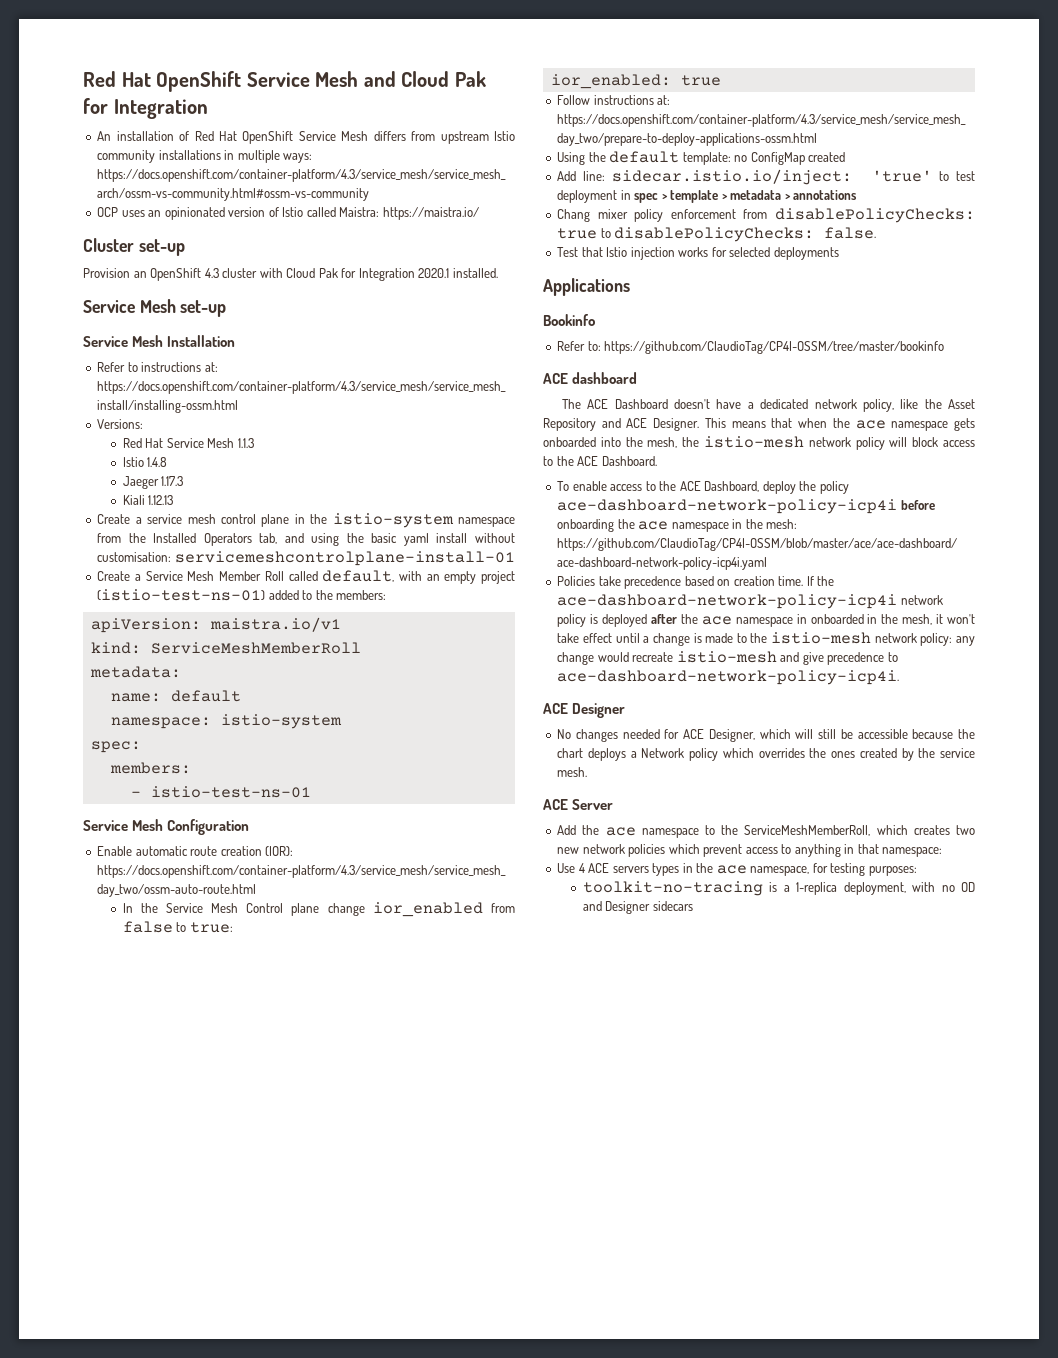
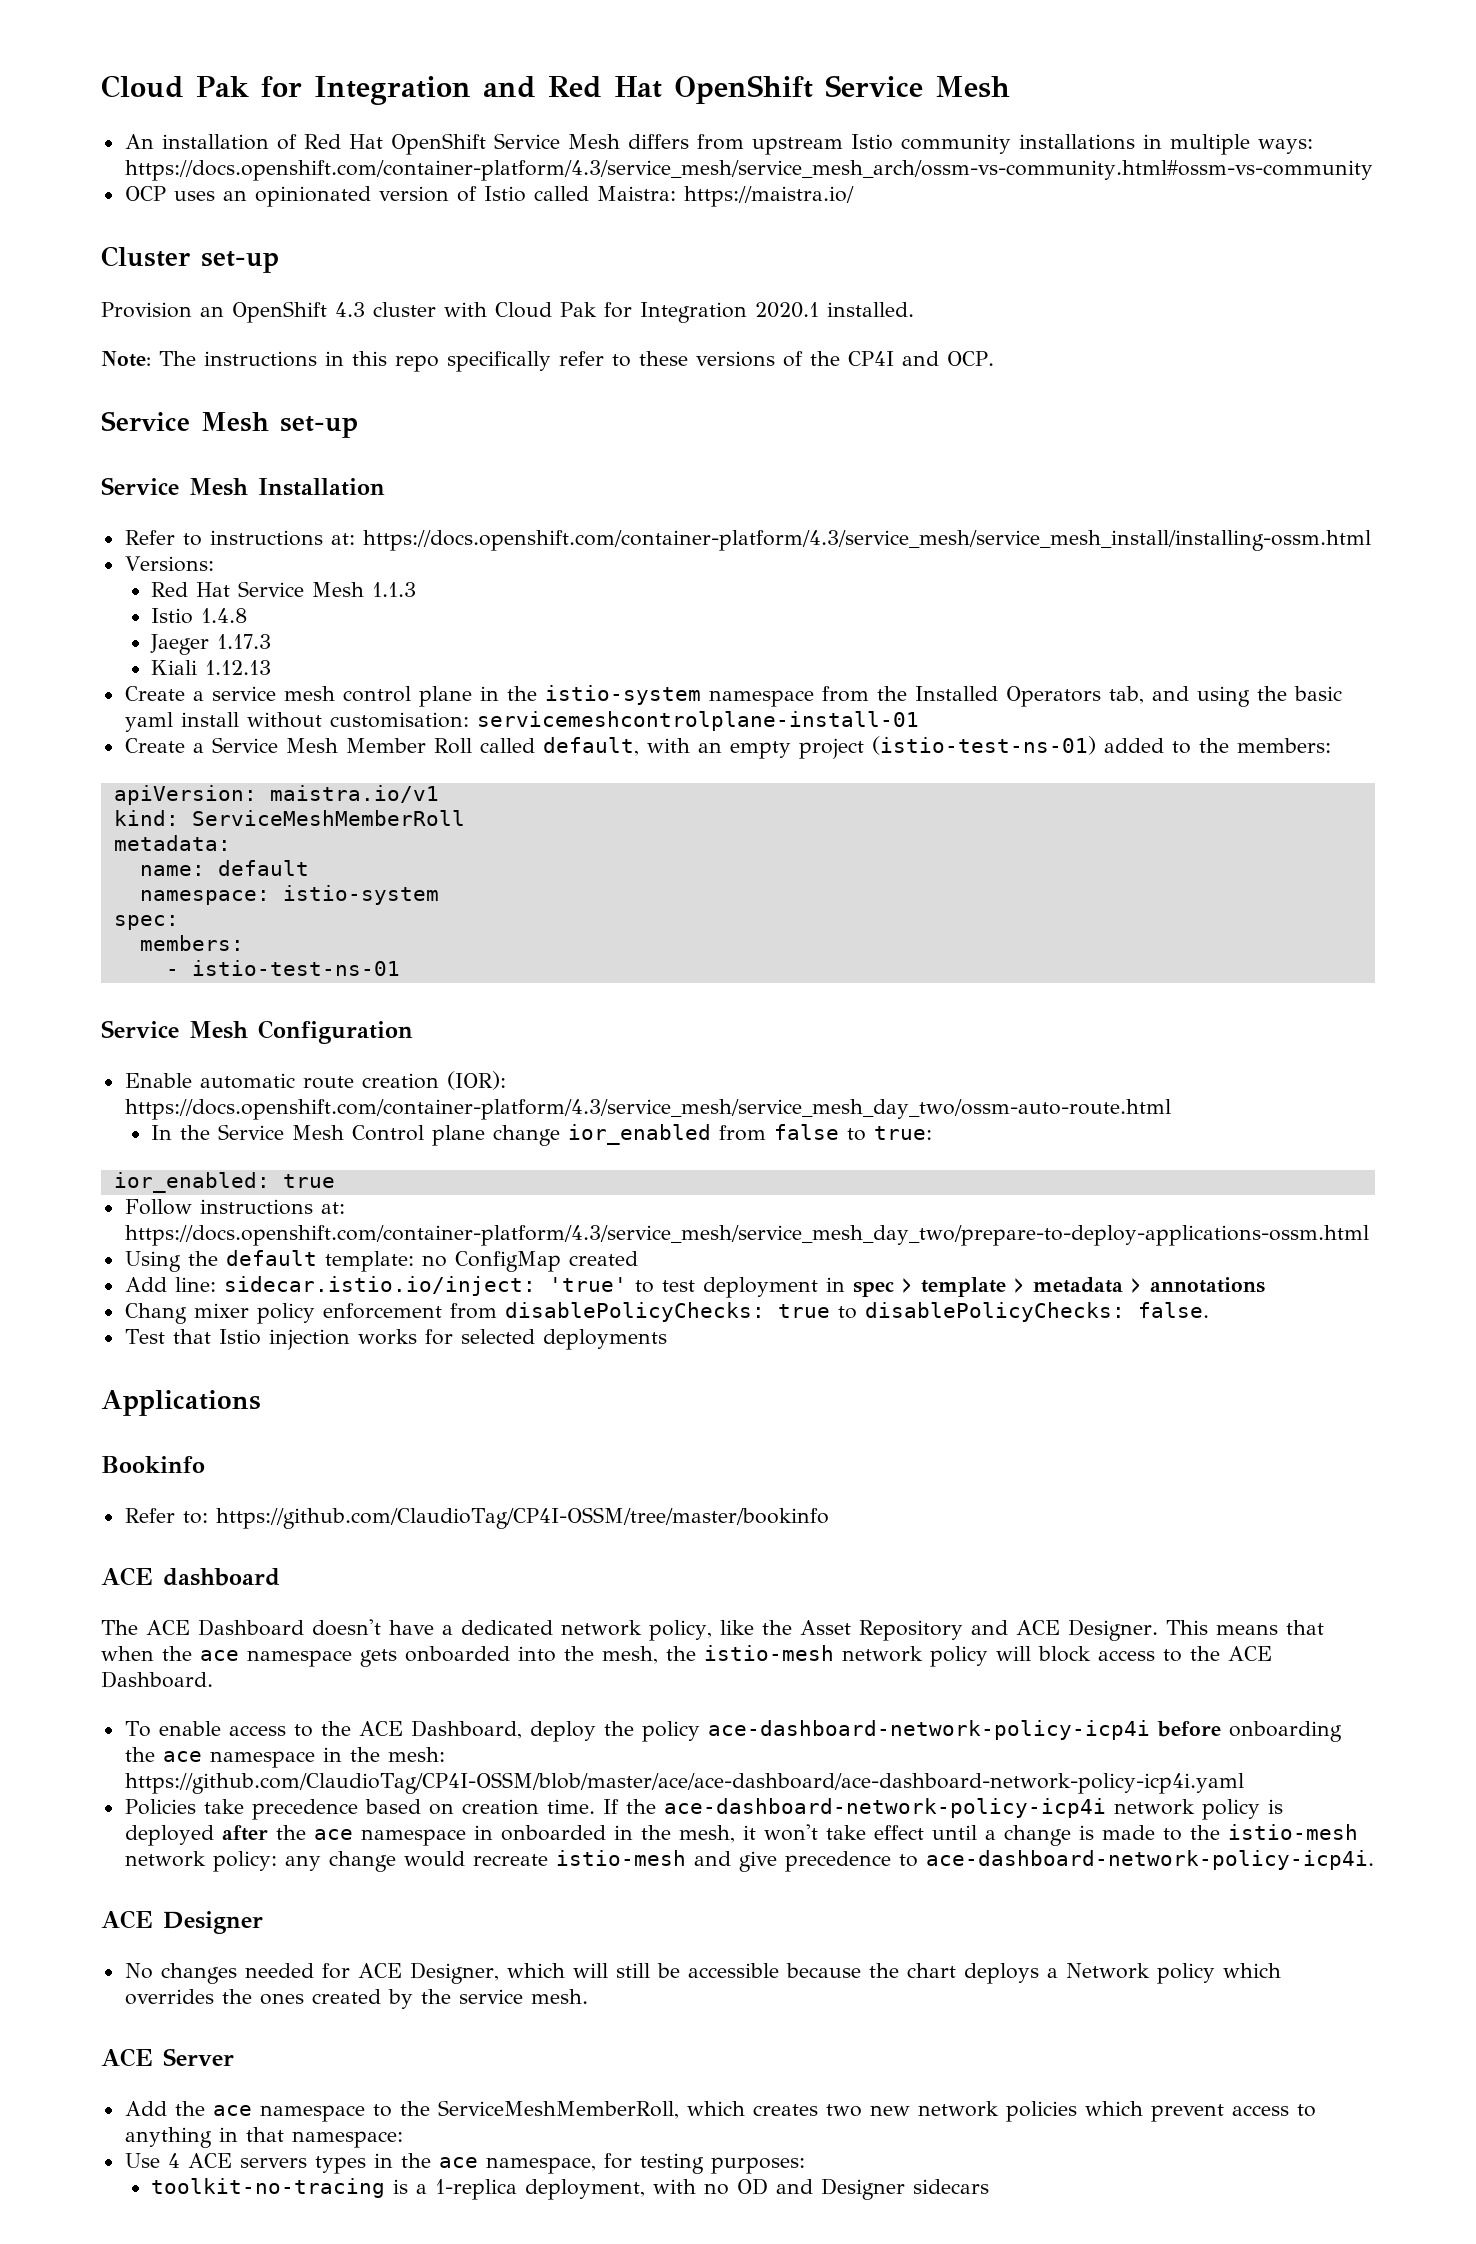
[83,71,486,92] [83,98,208,119] Red Hat OpenShift Service Mesh and Cloud Pak for Integration -> [101,75,1010,105] Cloud Pak for Integration and Red Hat OpenShift Service Mesh
(498, 273) none -> [101,351,994,372] // Note: The instructions in this repo specifically refer to these versions of the CP4I and OCP.

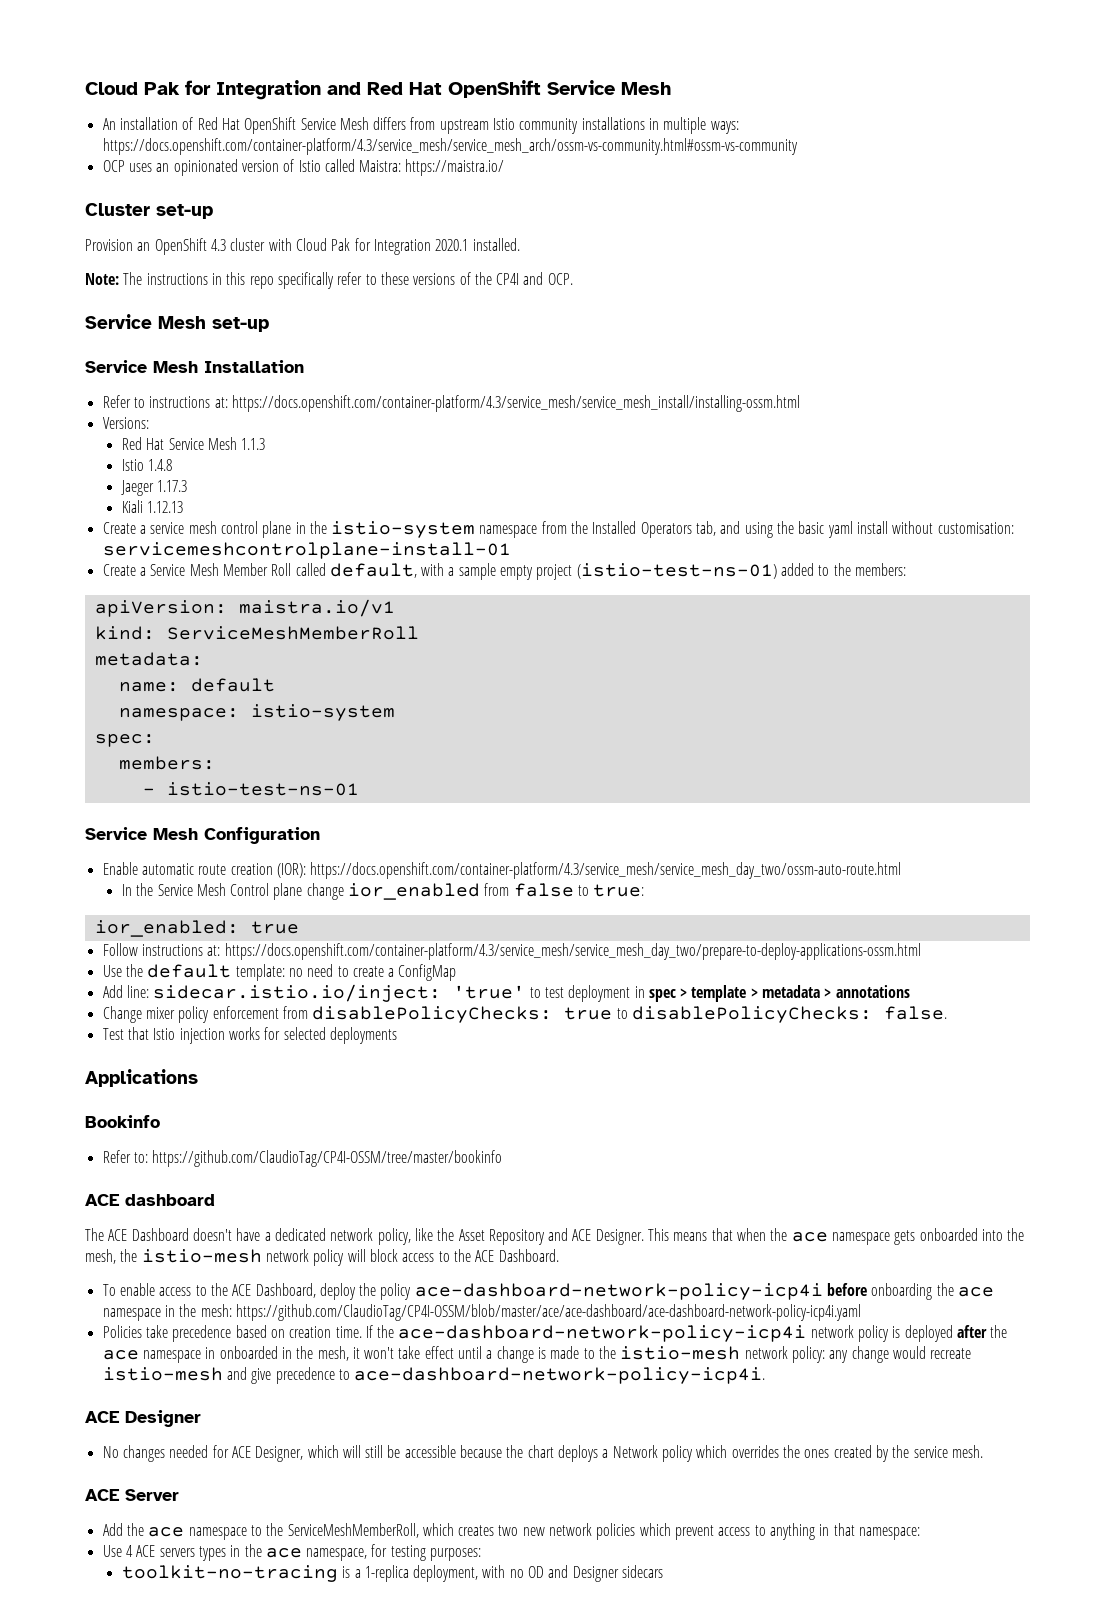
[697,742,722,753] an -> [448,563,496,580] a sample
[124,1251,181,1272] Using -> [102,965,122,977] Use
(447, 1261) none -> [307,964,395,977] need to create a
[568,1251,638,1266] created -> (457, 972) none
[124,1303,187,1324] Chang -> [102,1006,142,1023] Change

